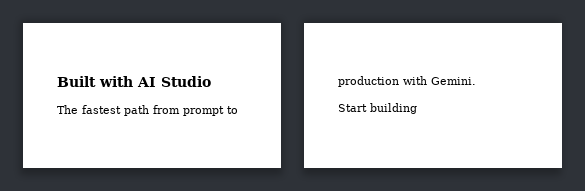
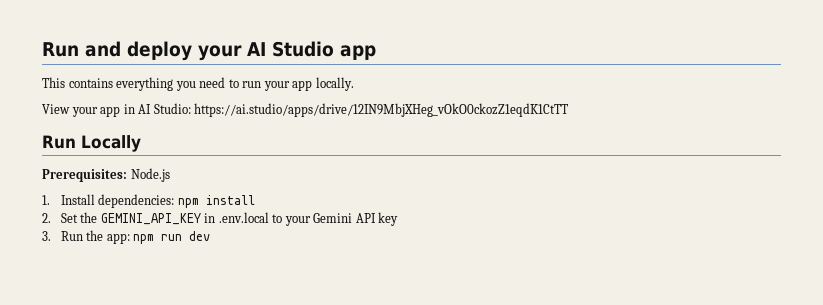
[57,76,211,87] [57,105,238,116] [338,76,476,87] [338,103,417,114] Built with AI Studio // The fastest path from prompt to production with Gemini. // Start building -> [42,41,376,61] [42,77,354,91] [42,103,569,117] [42,135,141,152] [42,168,170,182] [42,194,255,208] [42,212,399,226] [42,230,211,244] Run and deploy your AI Studio app // This contains everything you need to run your app locally. // View your app in AI Studio: https://ai.studio/apps/drive/12IN9MbjXHeg_vOkO0ckozZ1eqdK1CtTT // Run Locally // Prerequisites: Node.js // 1. Install dependencies: npm install // 2. Set the GEMINI_API_KEY in .env.local to your Gemini API key // 3. Run the app: npm run dev

